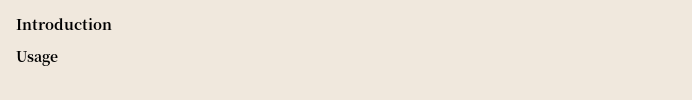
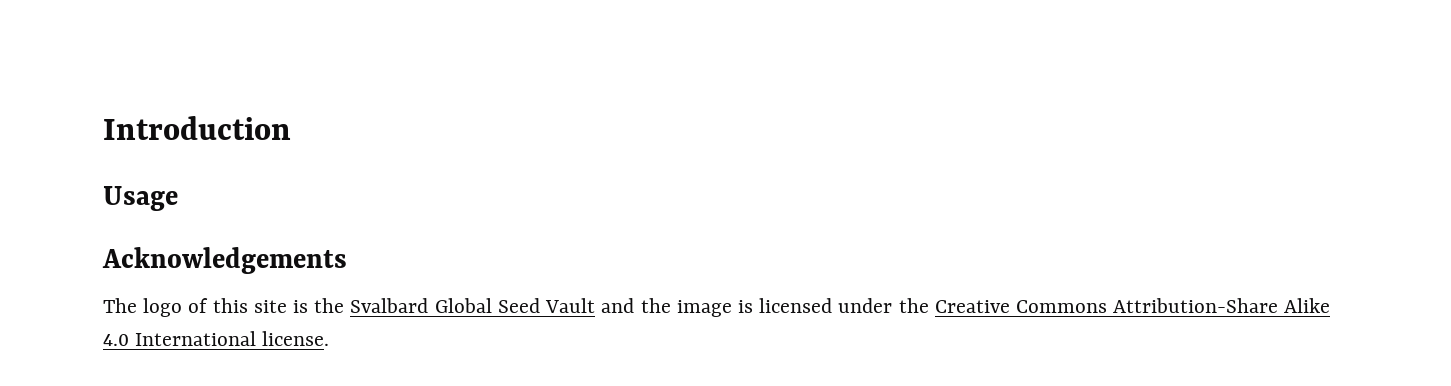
(58, 58) none -> [102,247,347,274] [103,298,1331,317] [103,331,330,346] // Acknowledgements // The logo of this site is the Svalbard Global Seed Vault and the image is licensed under the Creative Commons Attribution-Share Alike 4.0 International license.

